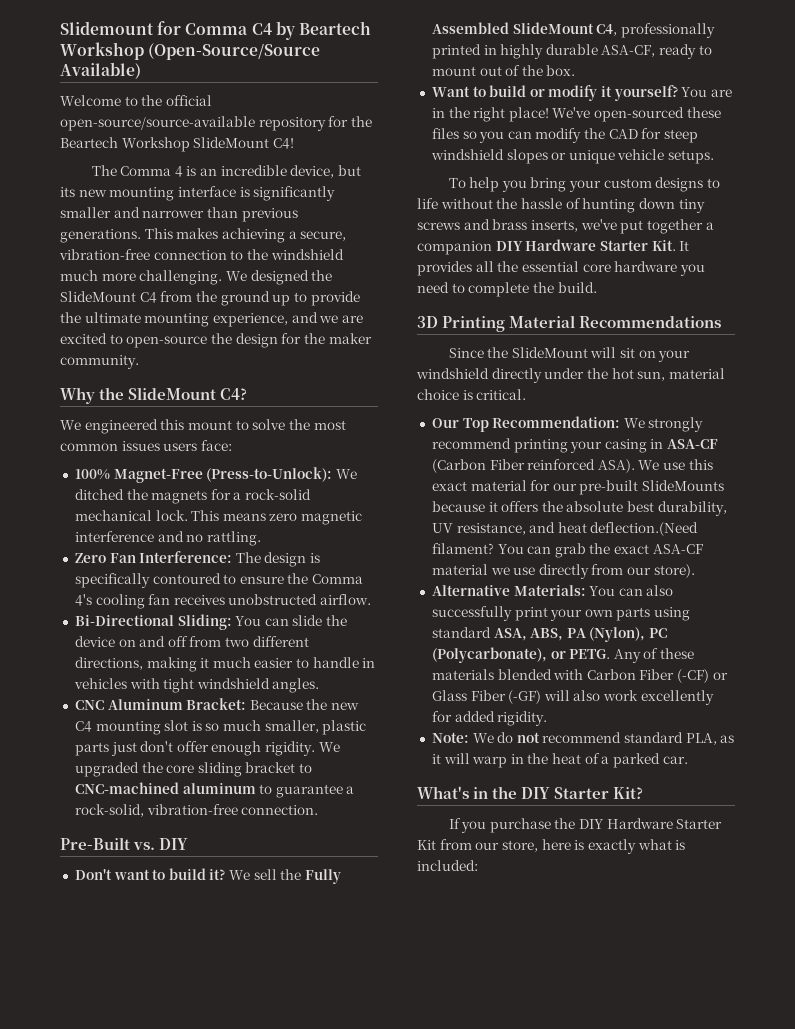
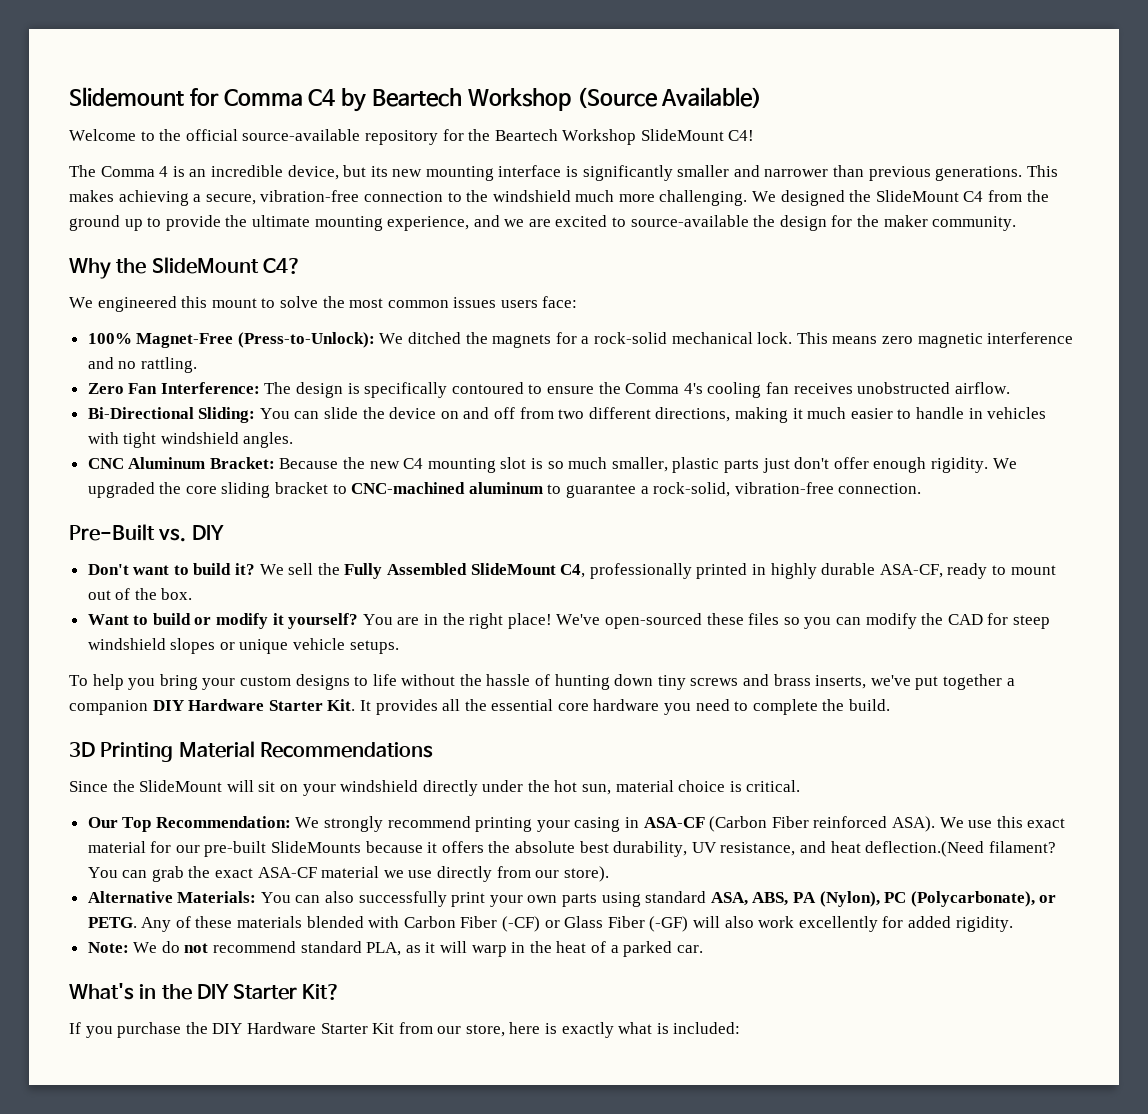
[148,43,321,60] (Open-Source/Source -> [576,87,658,108] (Source
[60,116,255,131] open-source/source-available -> [242,129,361,141] source-available
[126,336,208,348] open-source -> [630,215,749,227] source-available

